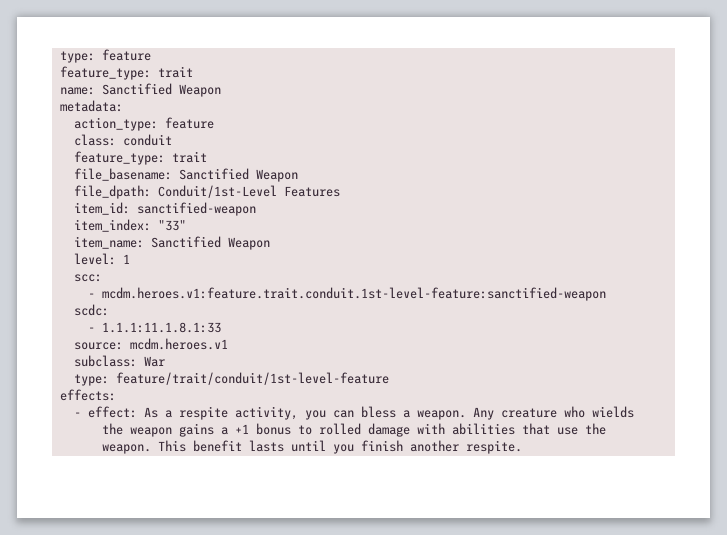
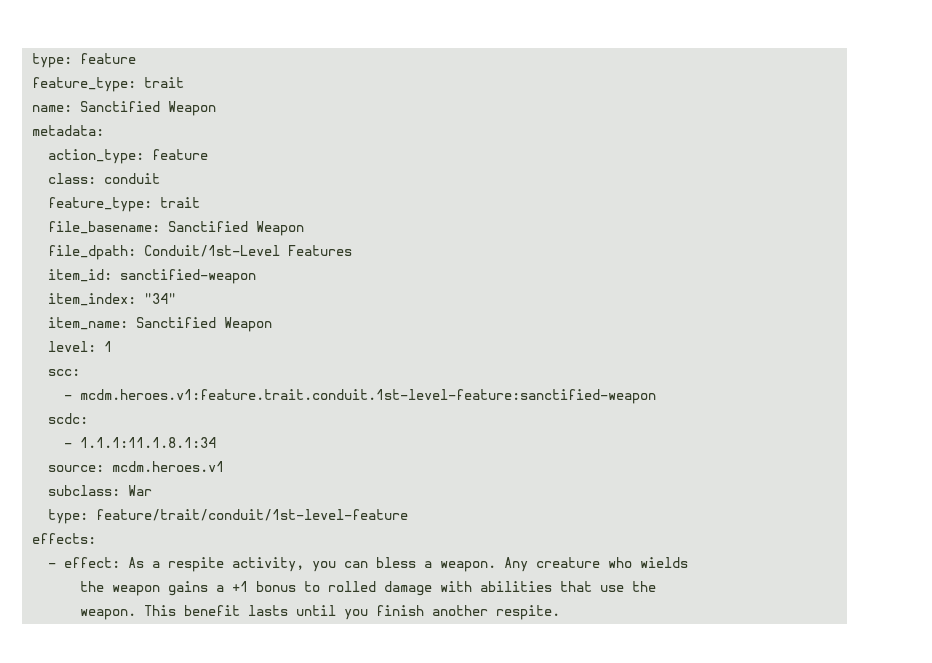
[157,220,186,231] "33" -> [143,293,176,304] "34"
[101,322,221,333] 1.1.1:11.1.8.1:33 -> [79,437,216,448] 1.1.1:11.1.8.1:34

